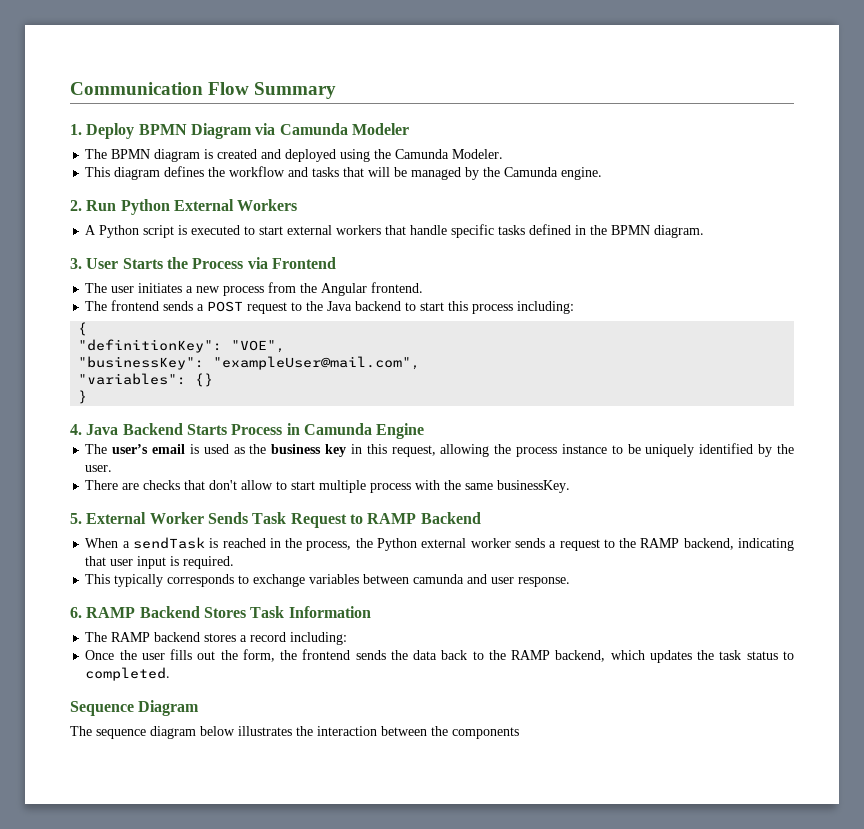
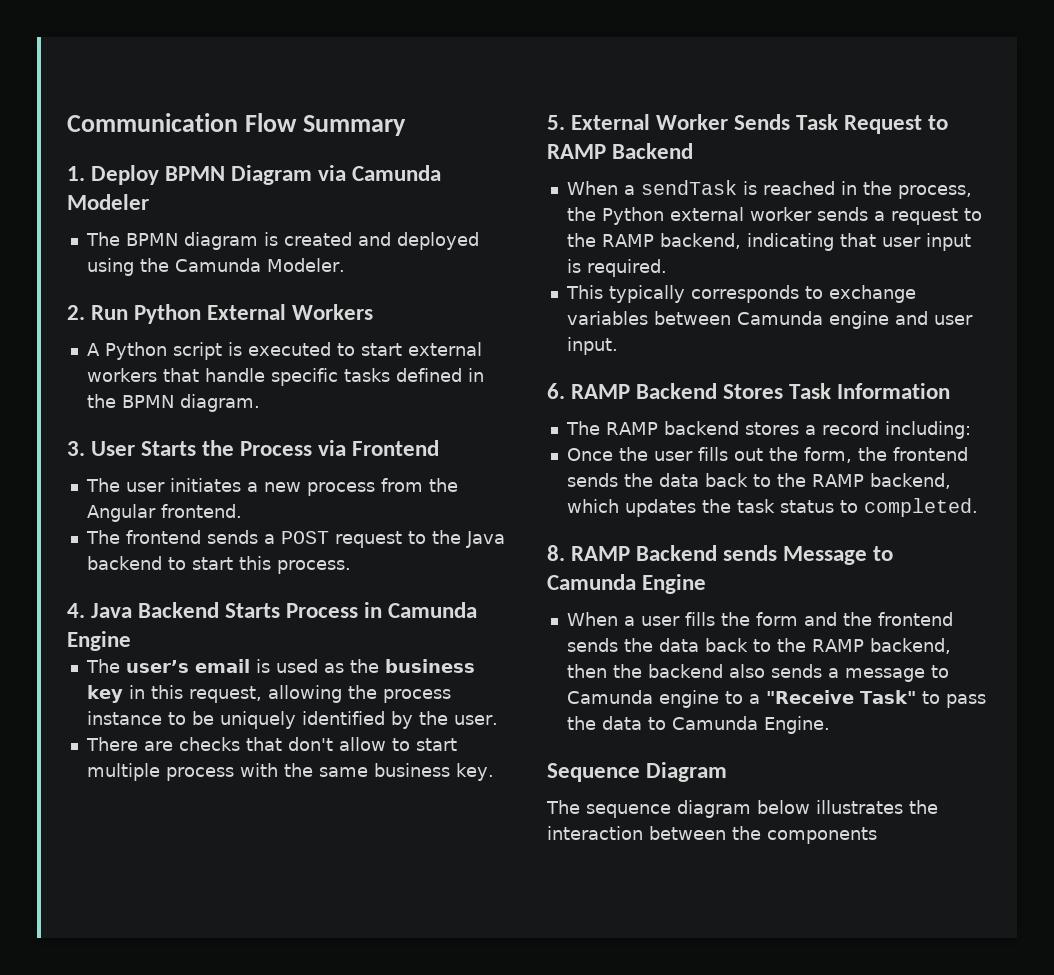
[85,166,603,180] // This diagram defines the workflow and tasks that will be managed by the Camunda engine. -> (345, 265) none
[472,301,575,314] [78,322,88,336] [78,339,286,353] [78,356,421,370] [78,373,214,387] [78,390,88,404] process including: // { // "definitionKey": "VOE", // "businessKey": "exampleUser@mail.com", // "variables": {} // } -> [276,560,351,574] process.
[497,480,571,493] businessKey. -> [373,763,494,781] business key.
[413,574,465,584] camunda -> [736,311,889,329] Camunda engine
[518,577,571,587] response. -> [566,337,618,355] input.
(171, 674) none -> [547,545,894,565] [547,574,707,594] [566,612,953,626] [566,638,951,654] [566,664,949,682] [566,690,986,708] [566,716,830,734] // 8. RAMP Backend sends Message to Camunda Engine // When a user fills the form and the frontend sends the data back to the RAMP backend, then the backend also sends a message to Camunda engine to a "Receive Task" to pass the data to Camunda Engine.

